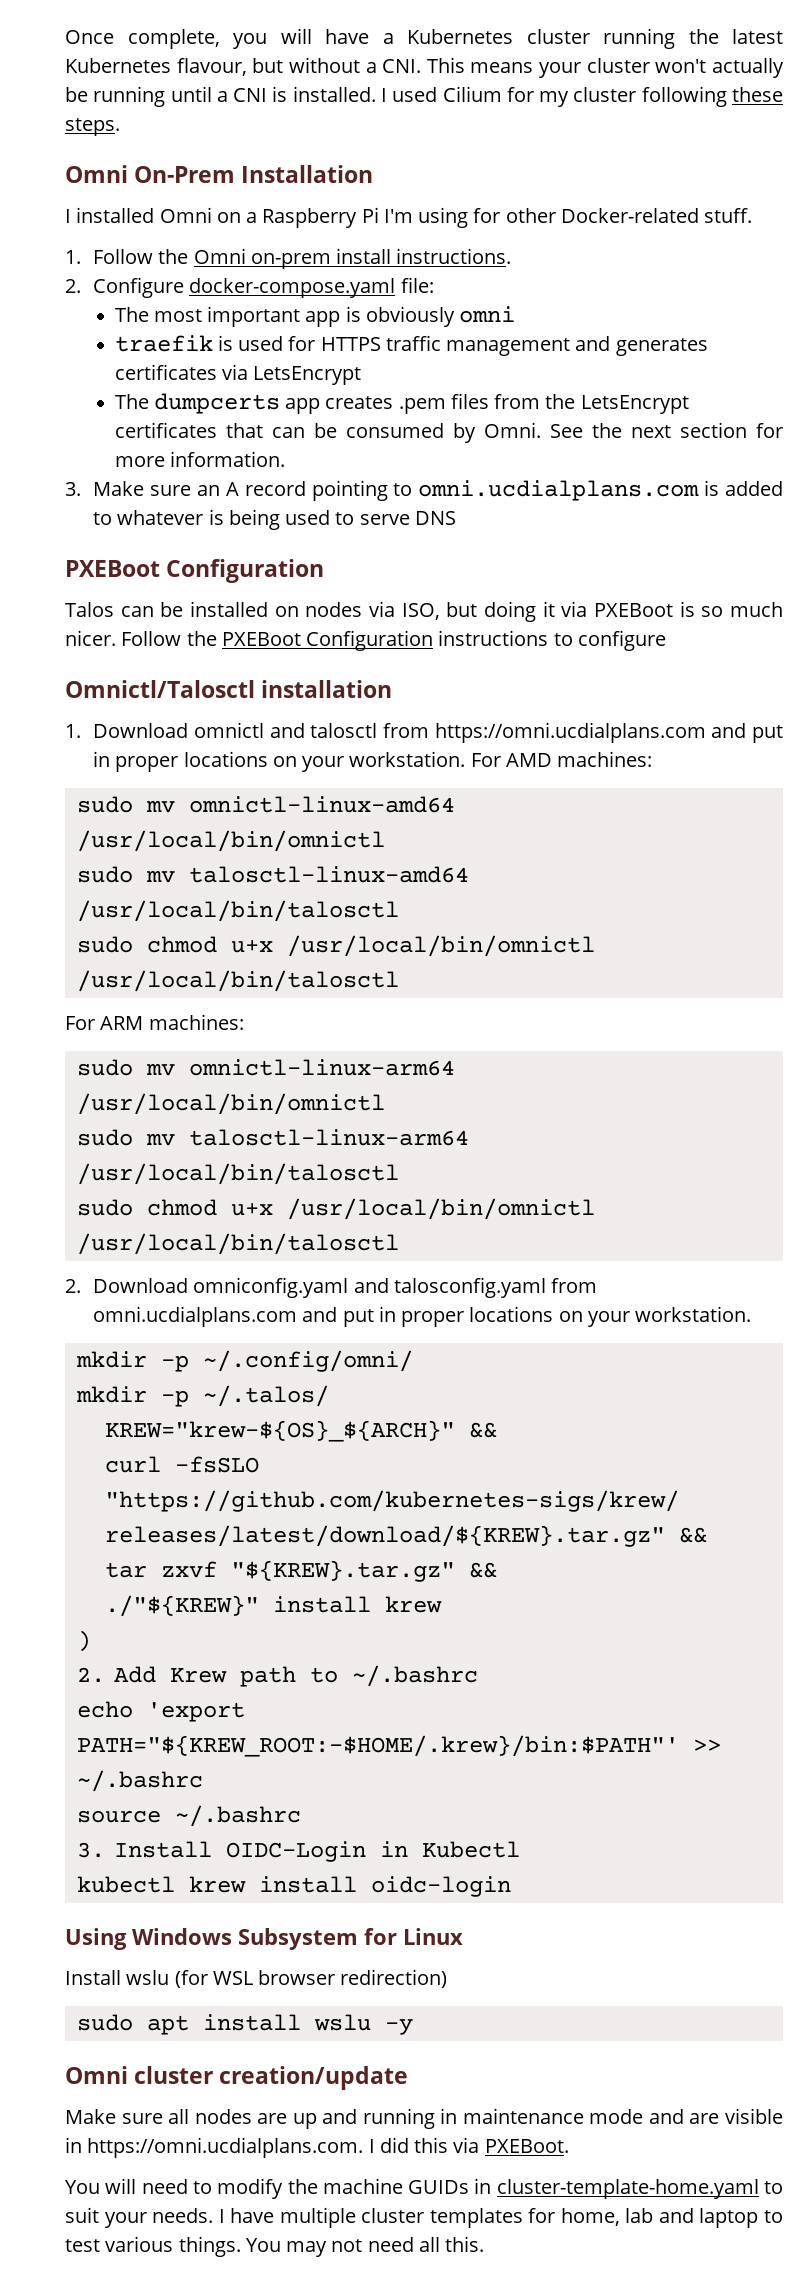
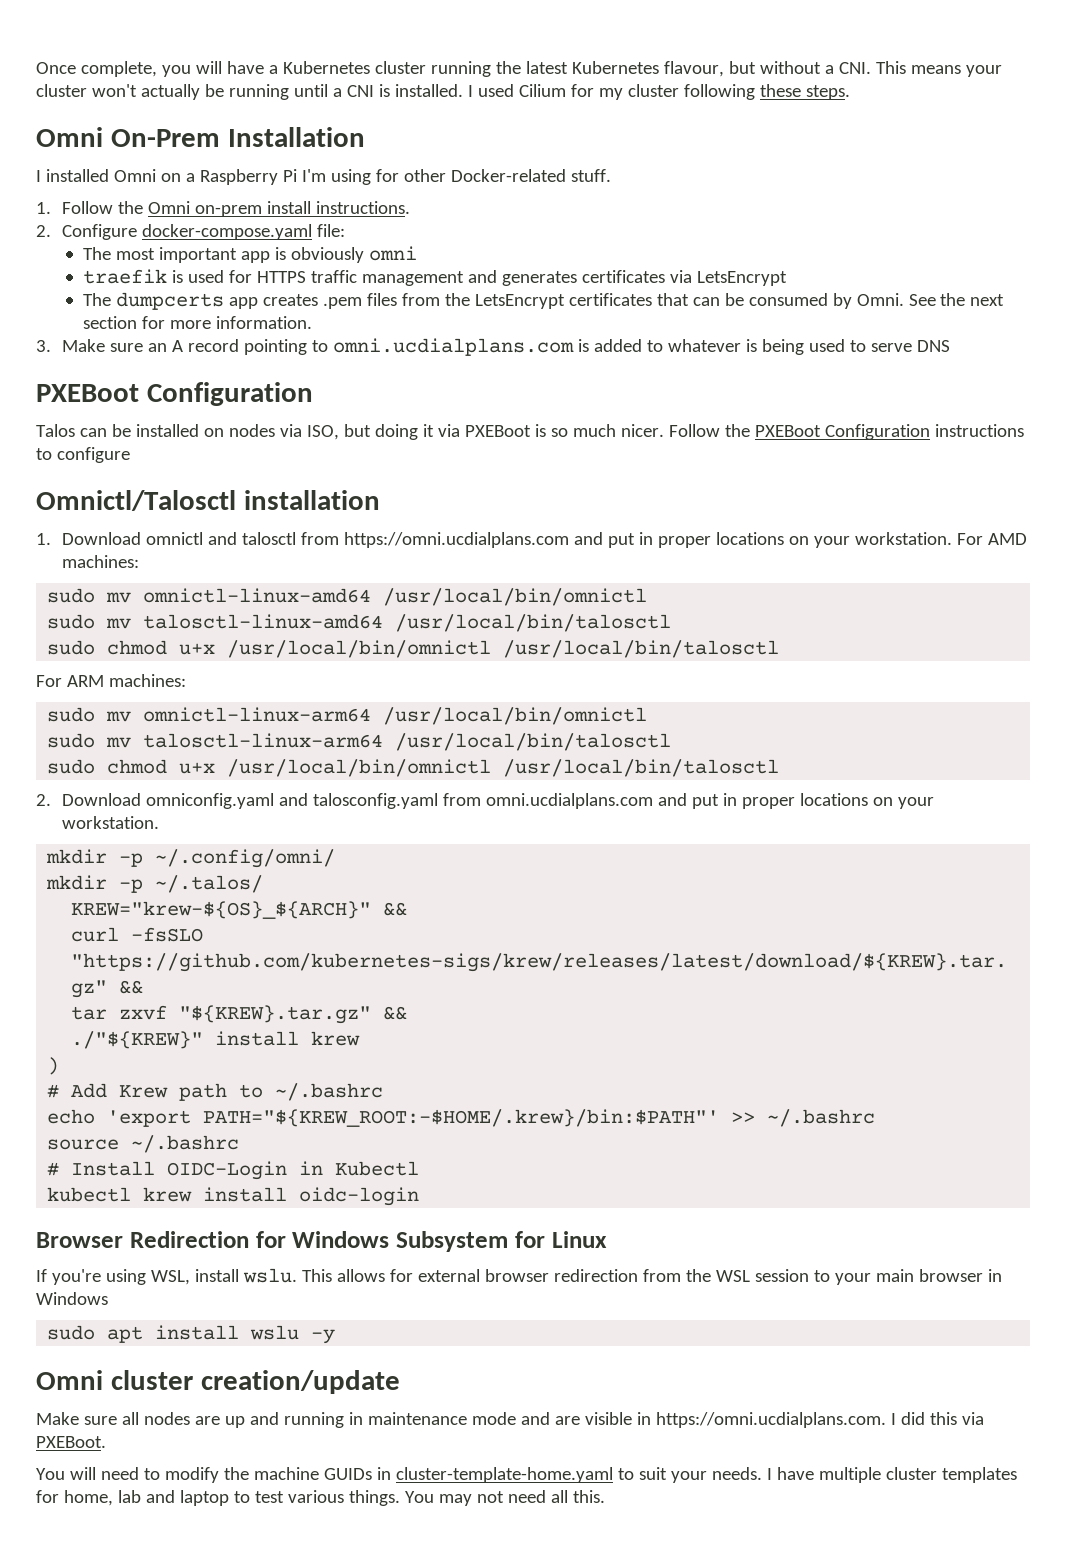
[76,1667,105,1683] 2. -> [47,1084,60,1098] #
[76,1842,105,1858] 3. -> [47,1162,60,1176] #
[65,1928,127,1950] Using -> [36,1231,286,1248] Browser Redirection for
[65,1969,448,1988] Install wslu (for WSL browser redirection) -> [36,1268,1002,1285] [36,1292,108,1305] If you're using WSL, install wslu. This allows for external browser redirection from the WSL session to your main browser in Windows

